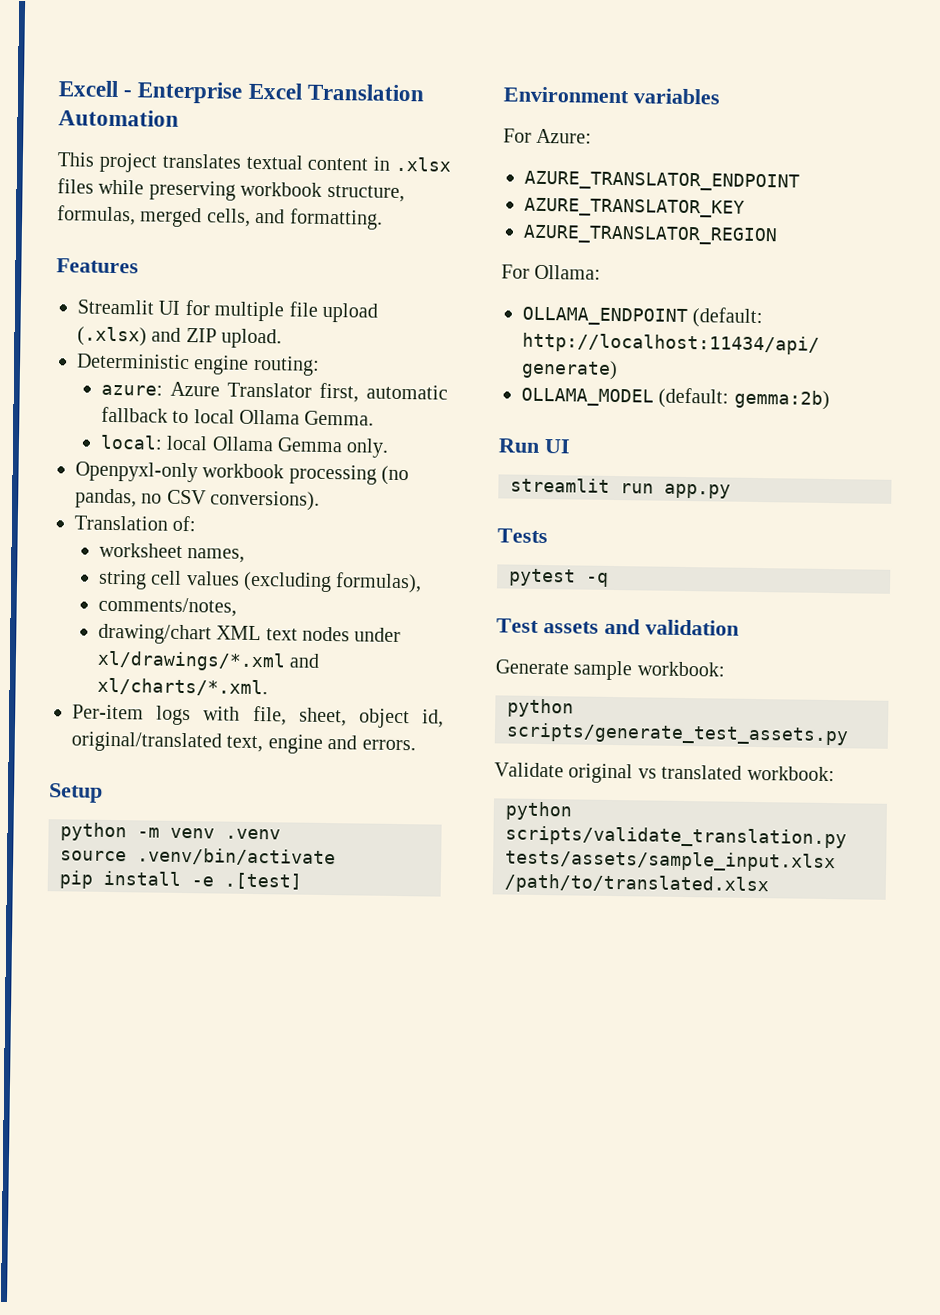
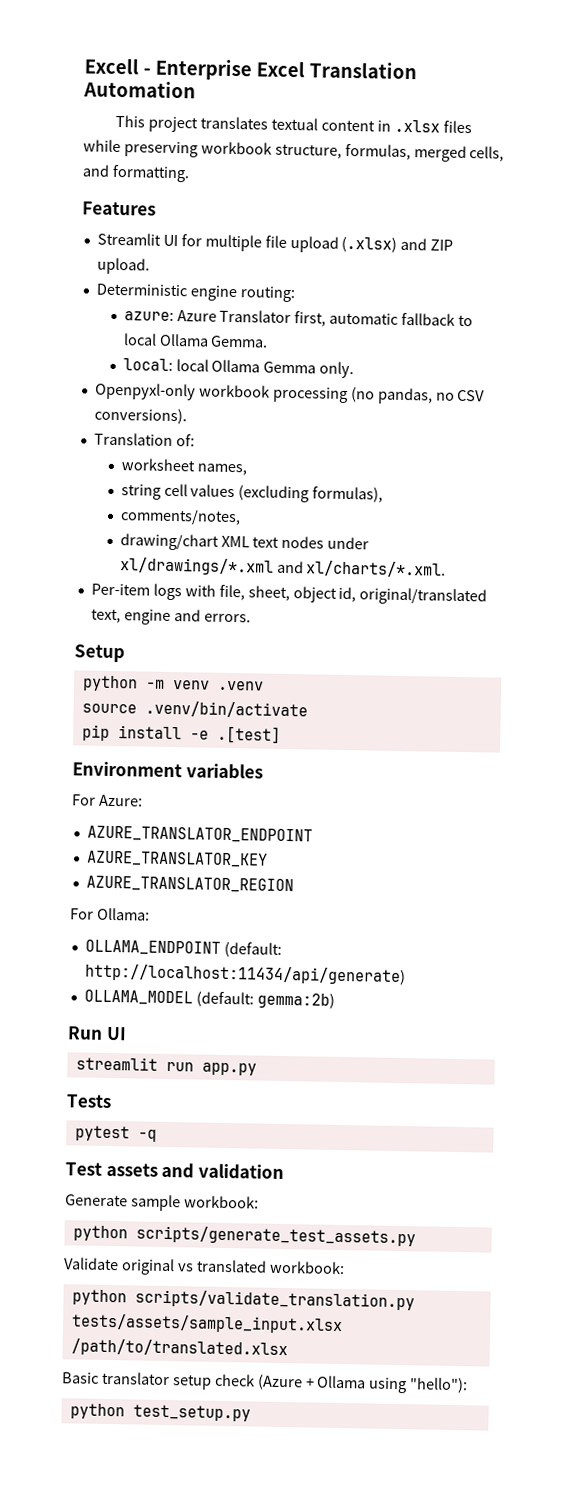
(769, 884) none -> [62,1371,469,1394] [69,1403,251,1422] // Basic translator setup check (Azure + Ollama using "hello"): // python test_setup.py

